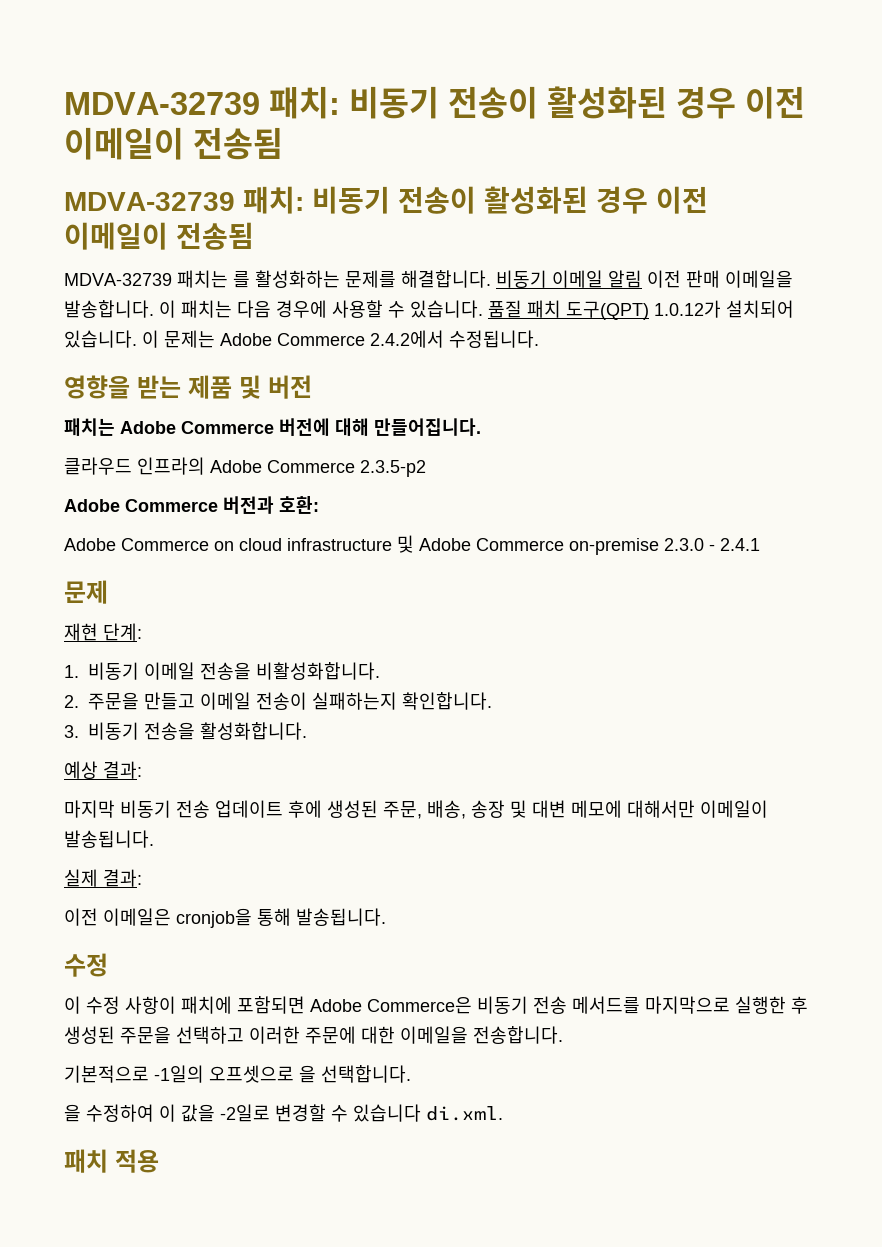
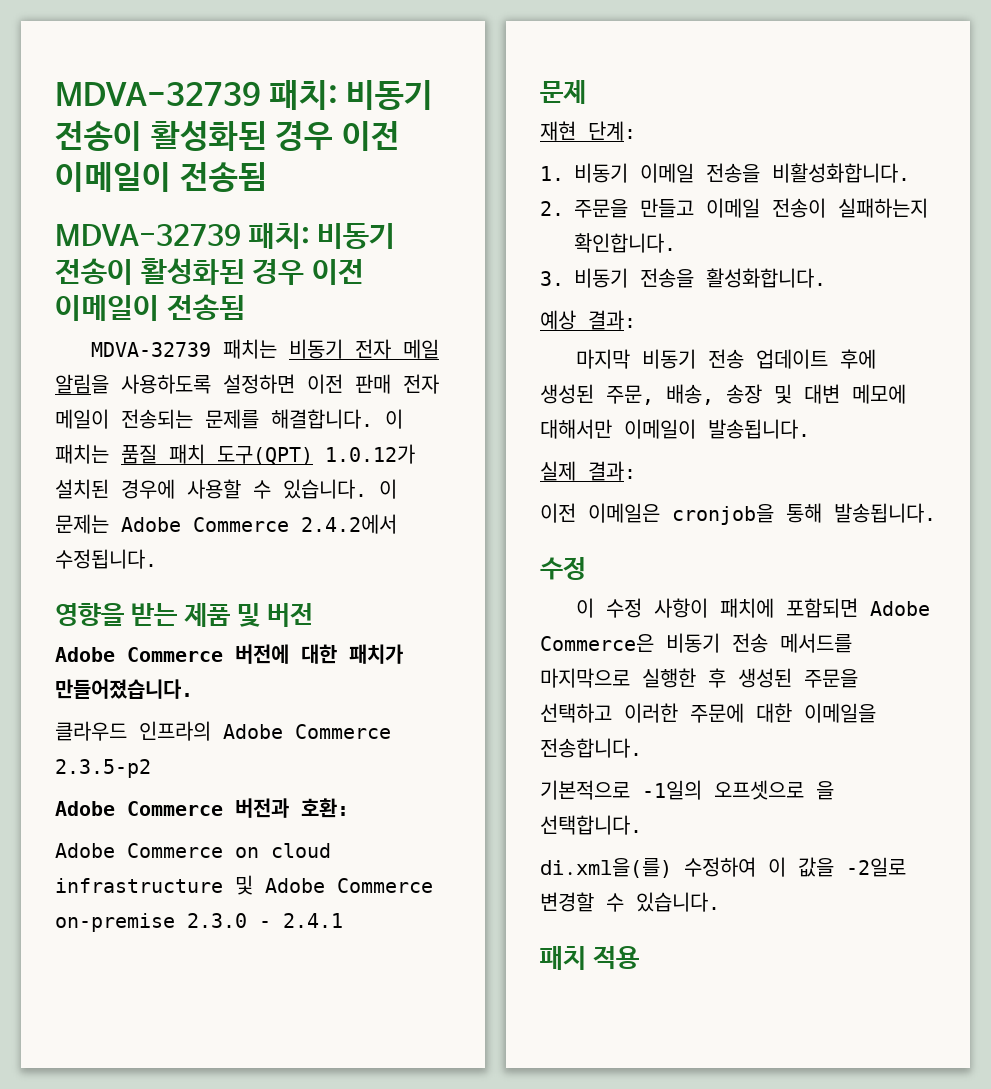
[233,270,793,288] [64,300,794,320] 를 활성화하는 문제를 해결합니다. 비동기 이메일 알림 이전 판매 이메일을 발송합니다. 이 패치는 다음 경우에 사용할 수 있습니다. 품질 패치 도구(QPT) 1.0.12가 설치되어 -> [289,339,440,359] [55,374,439,394] [55,409,403,429] [55,444,415,465] [55,479,271,499] 비동기 전자 메일 알림을 사용하도록 설정하면 이전 판매 전자 메일이 전송되는 문제를 해결합니다. 이 패치는 품질 패치 도구(QPT) 1.0.12가 설치된 경우에 사용할 수
[64,418,115,436] 패치는 -> (313, 615) none
[335,418,481,436] 대해 만들어집니다. -> [301,644,403,664] [55,679,193,699] 대한 패치가 만들어졌습니다.
[64,1104,81,1122] 을 -> [540,858,672,878] di.xml을(를)
[353,1104,503,1122] 있습니다 di.xml. -> [636,892,720,912] 있습니다.

